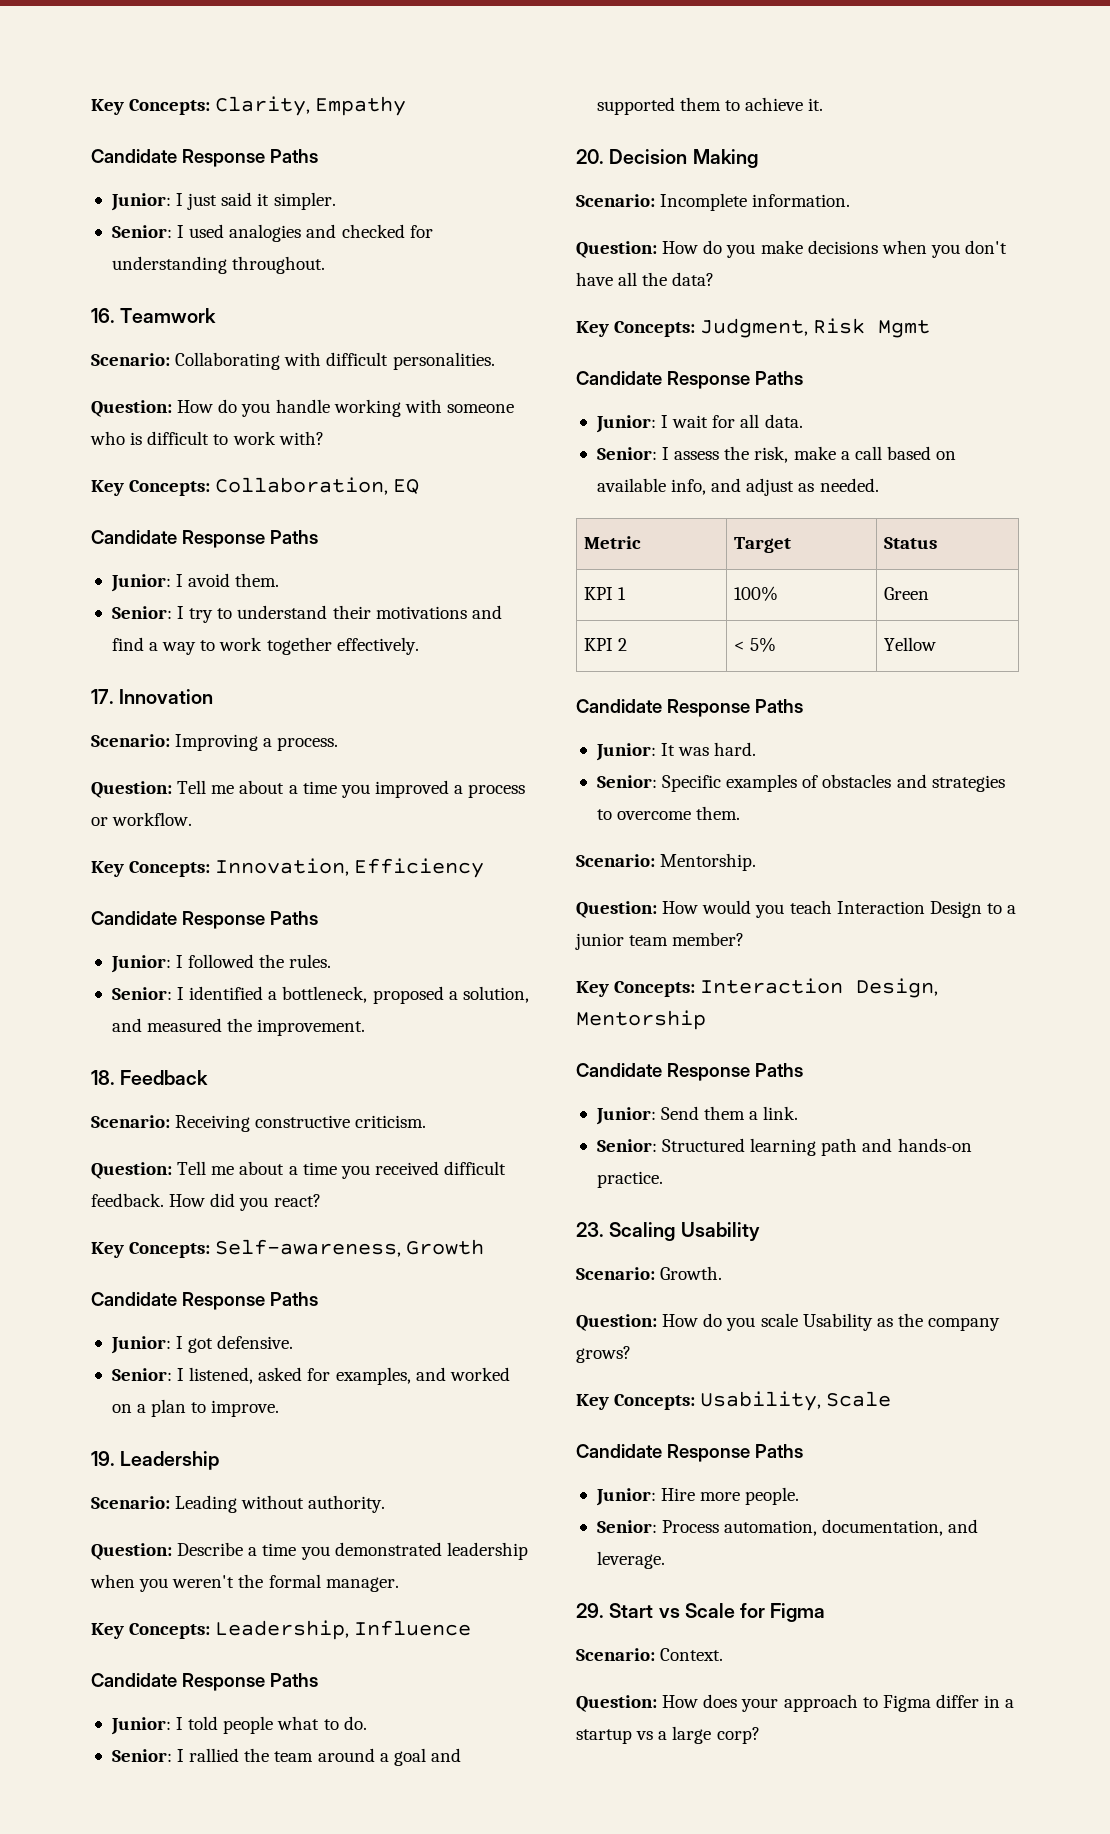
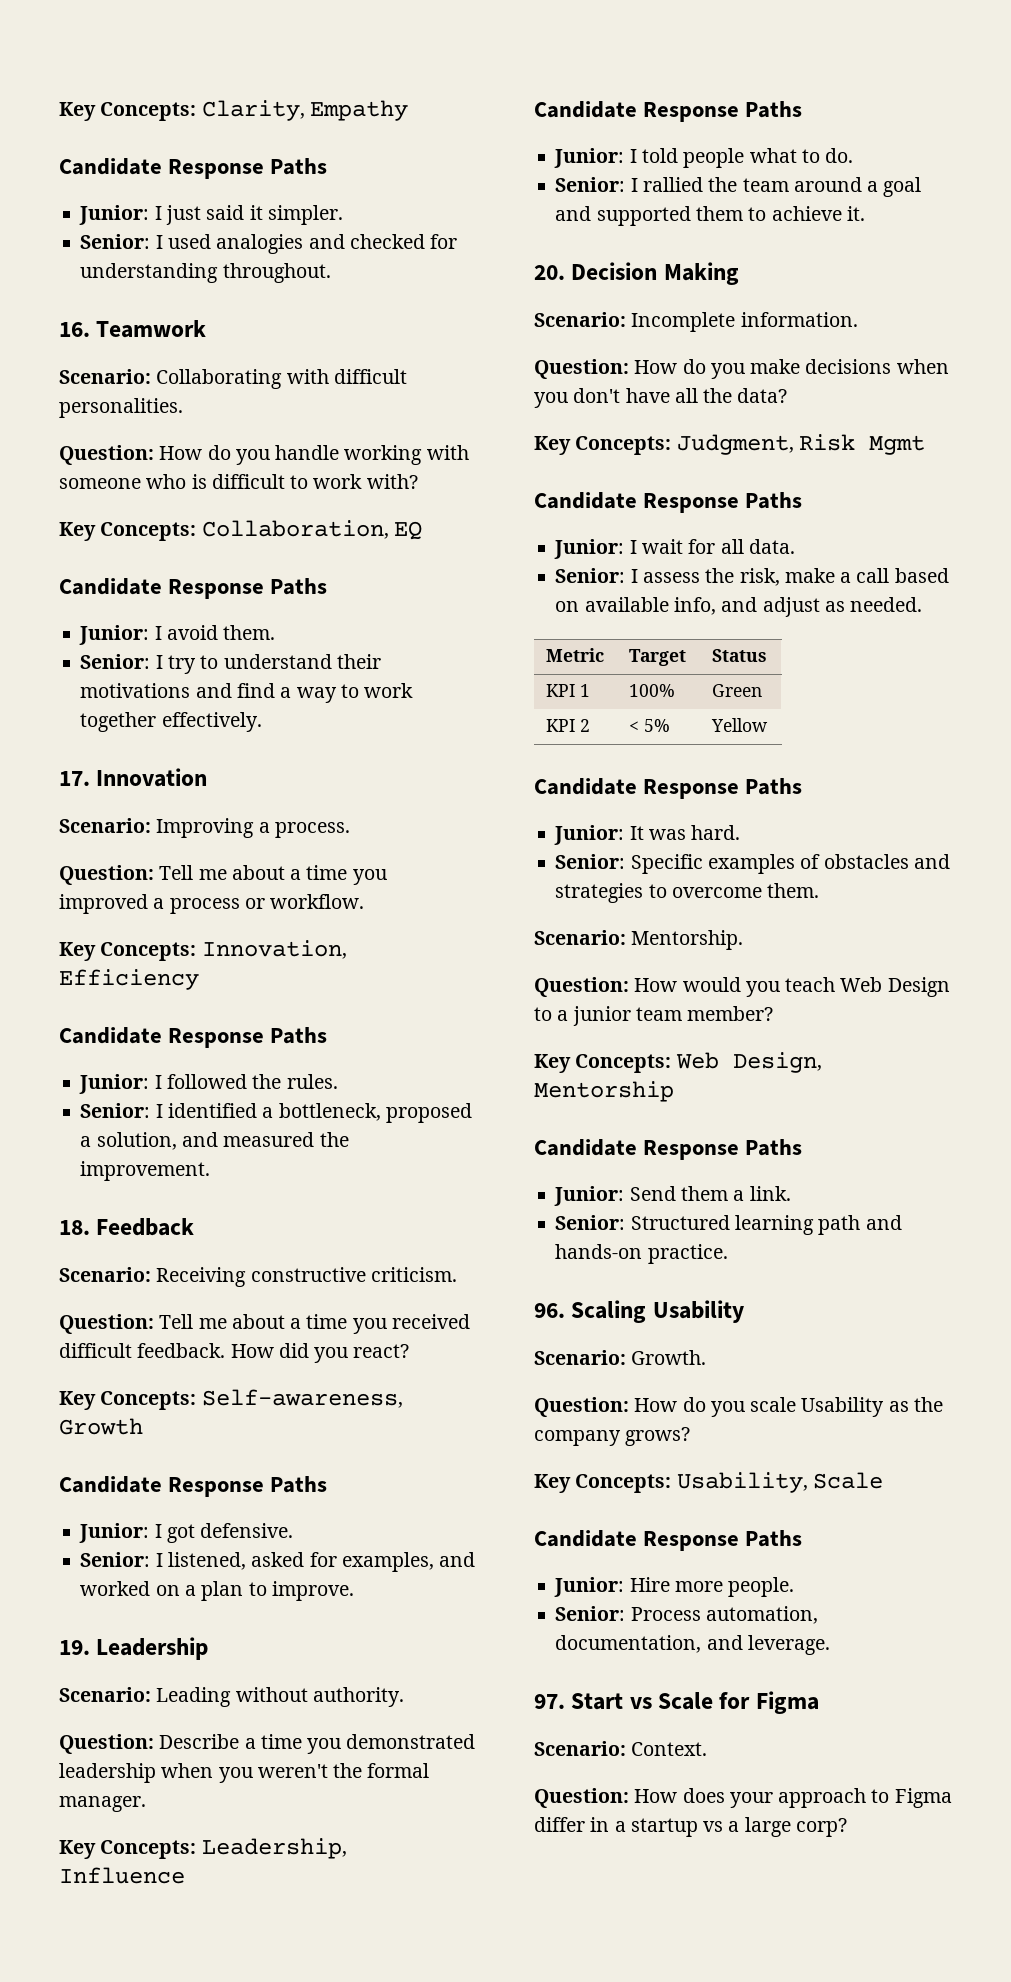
[836,901,925,914] Interaction -> [840,977,883,992] Web
[700,978,844,994] Interaction -> [675,1052,719,1069] Web
[576,1222,604,1237] 23. -> [534,1303,565,1318] 96.
[576,1603,604,1618] 29. -> [534,1694,565,1709] 97.

